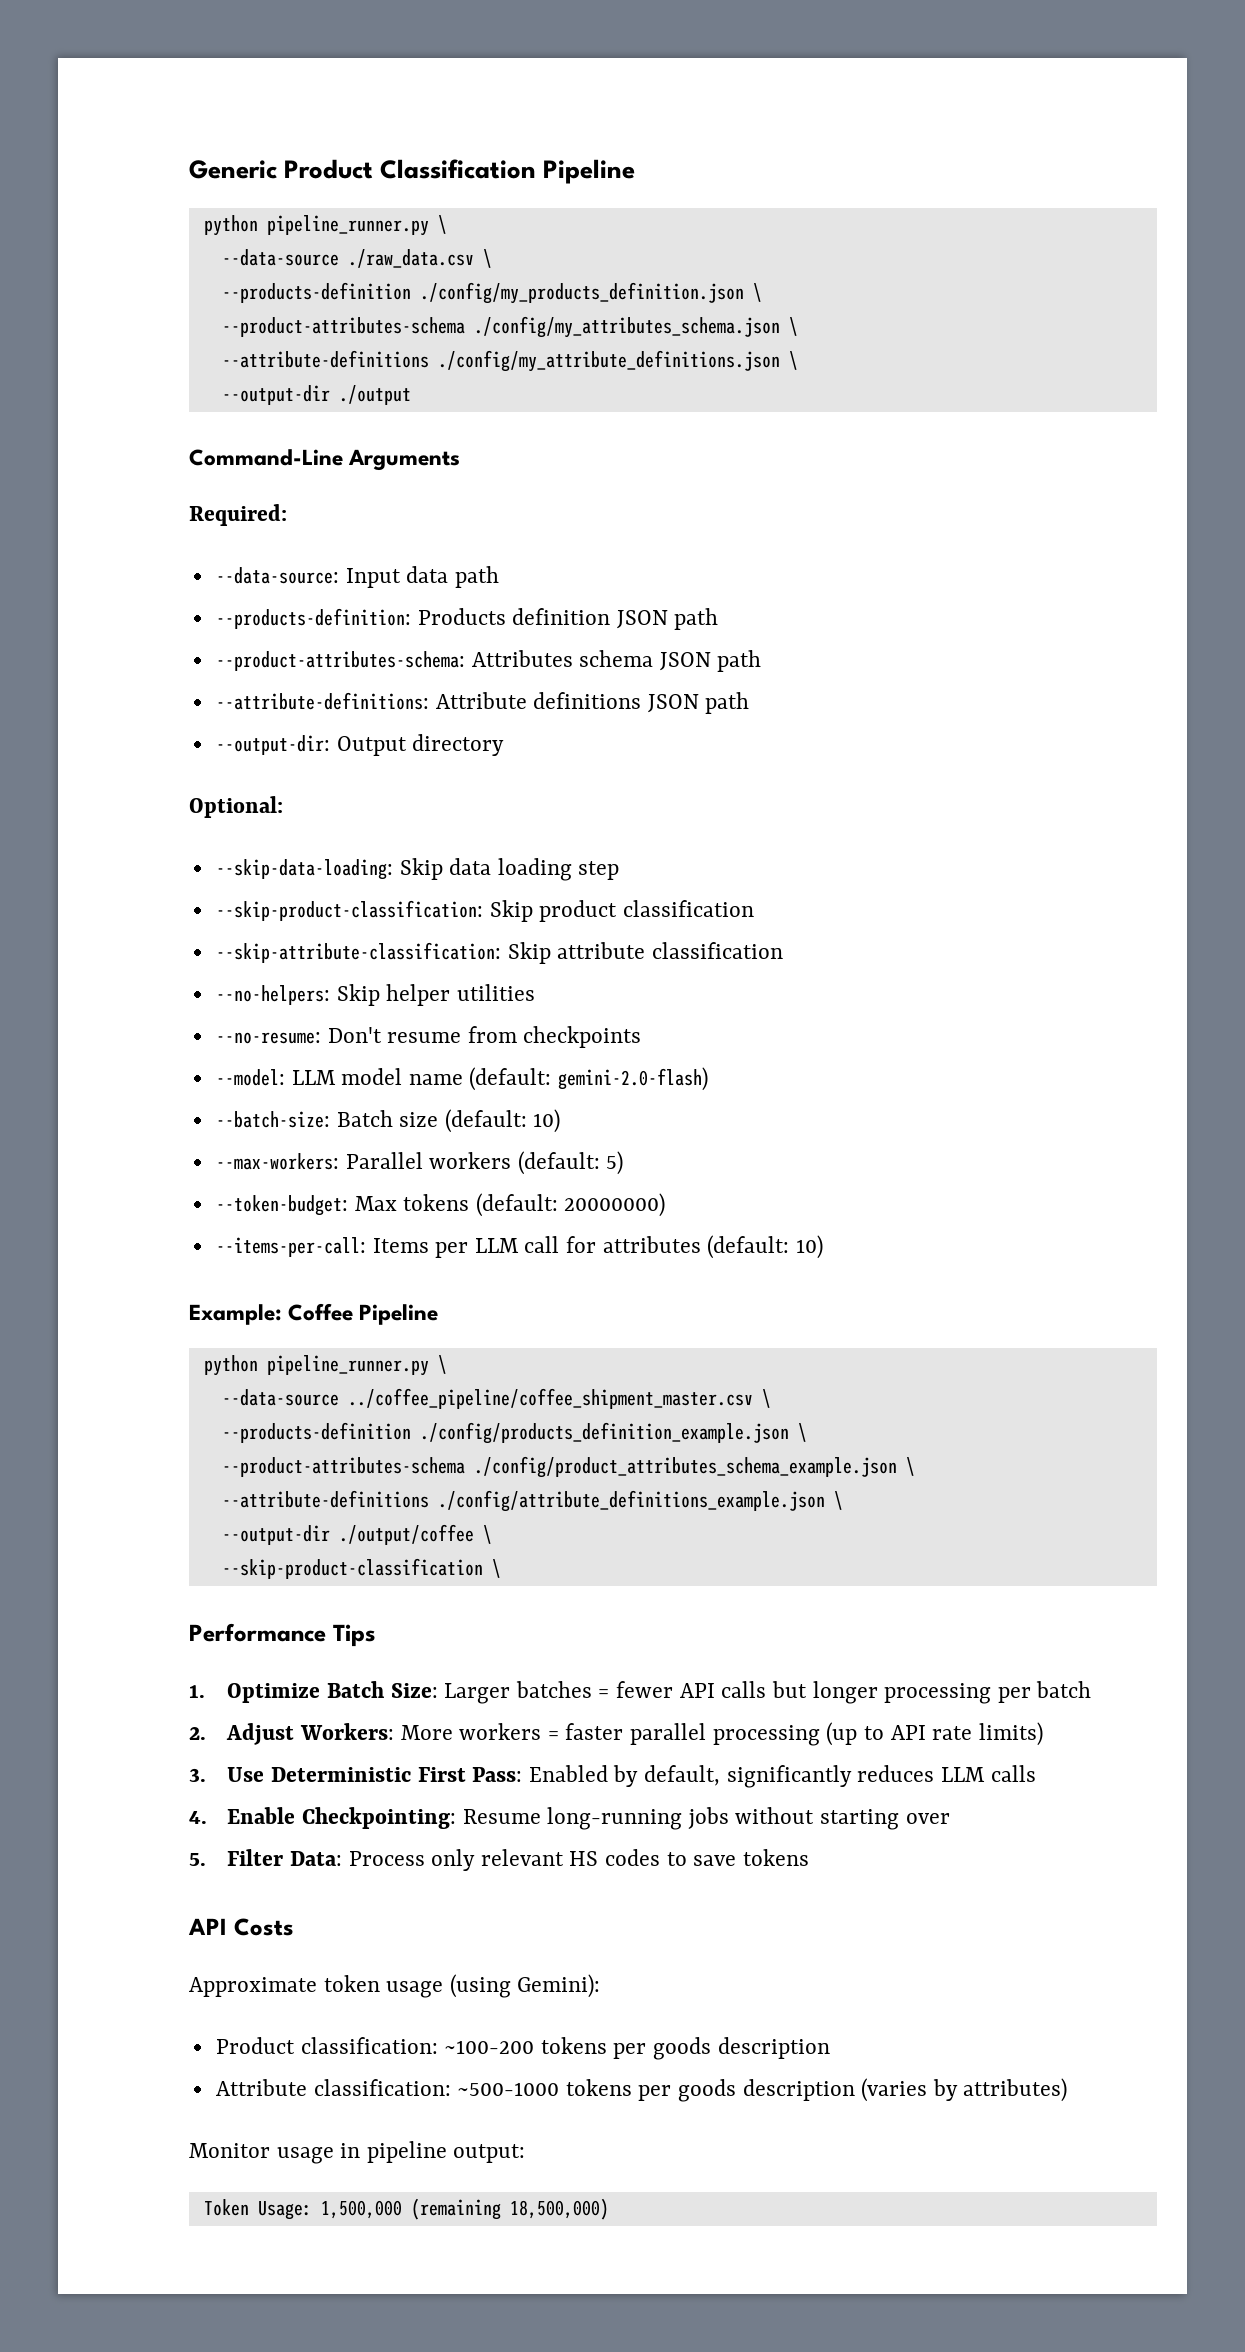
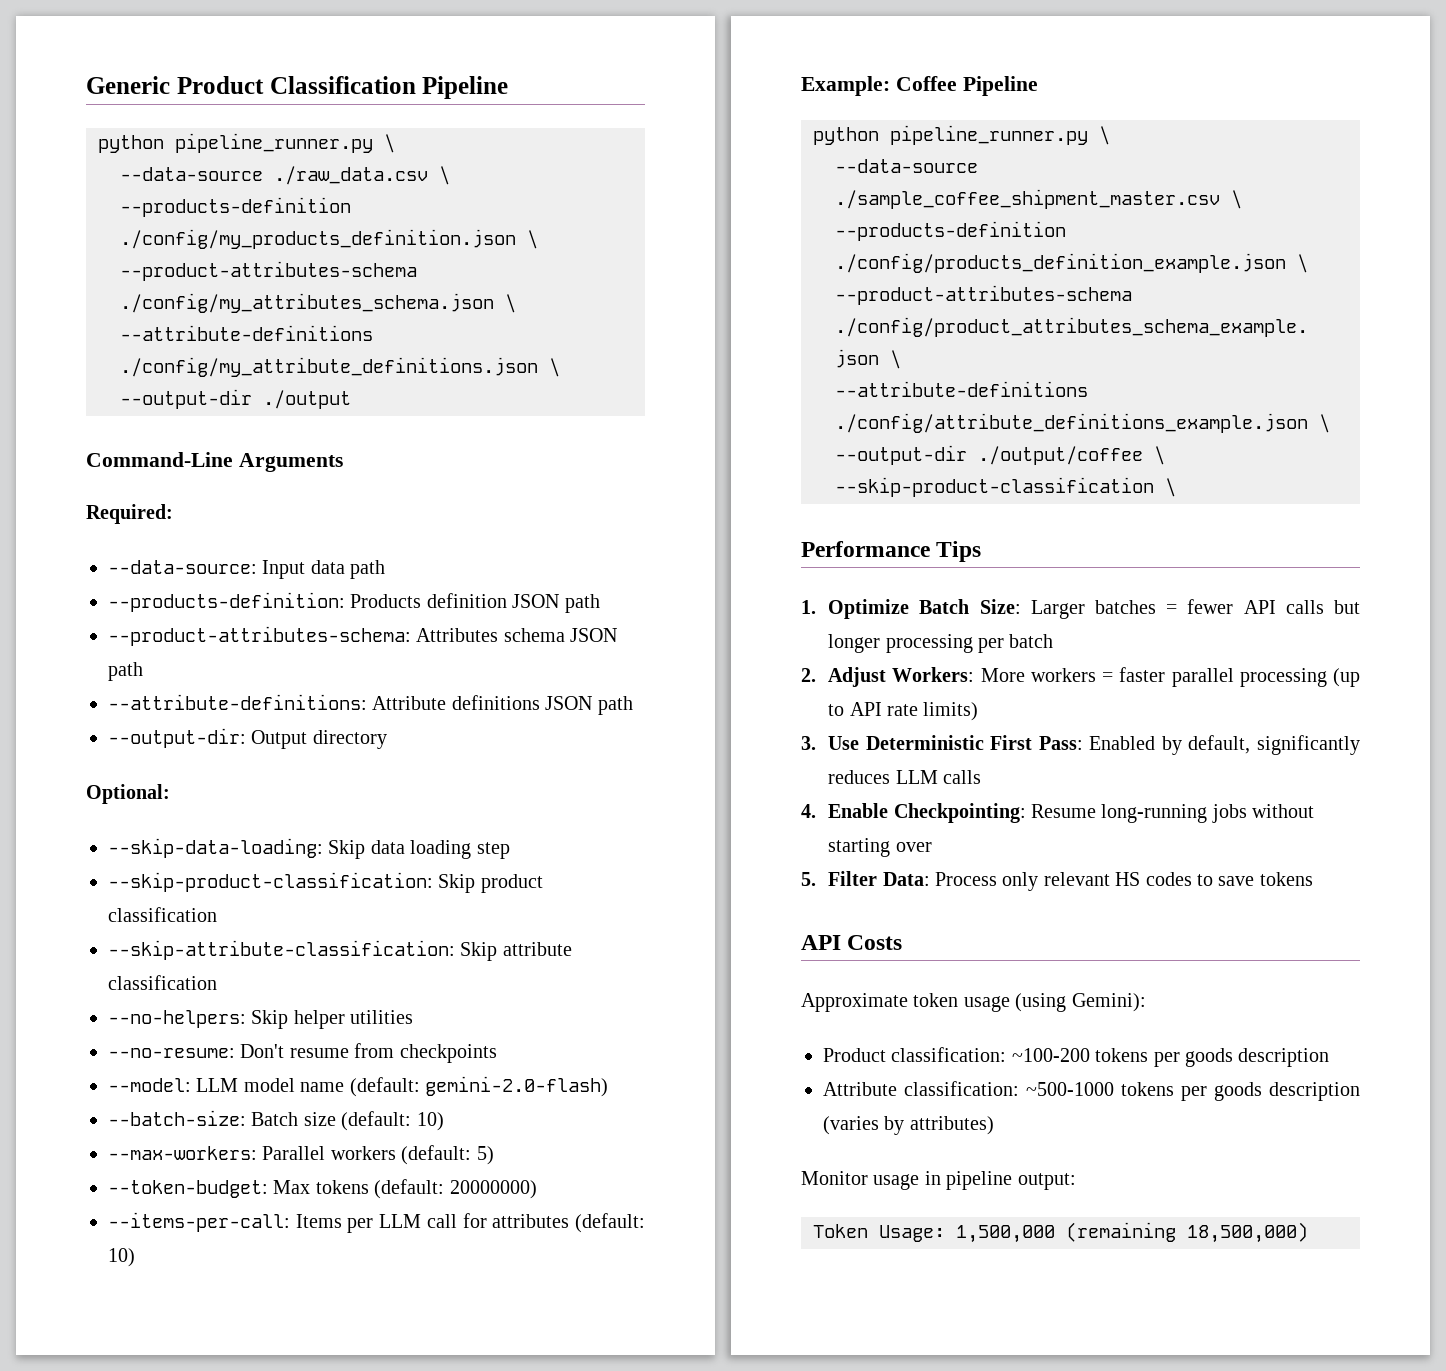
[347,1388,753,1409] ../coffee_pipeline/coffee_shipment_master.csv -> [835,189,1220,209] ./sample_coffee_shipment_master.csv

